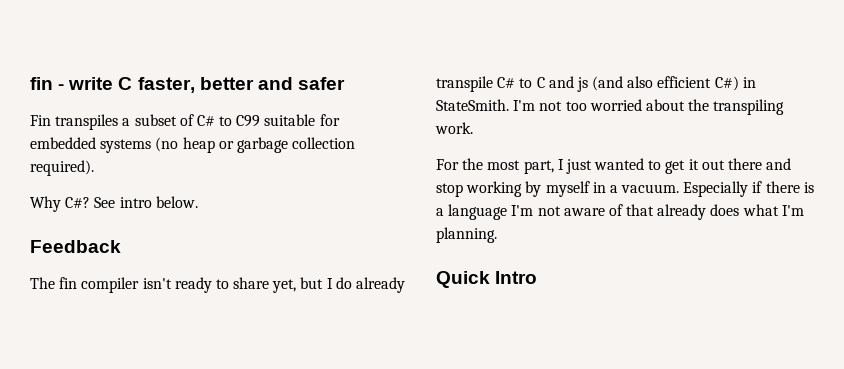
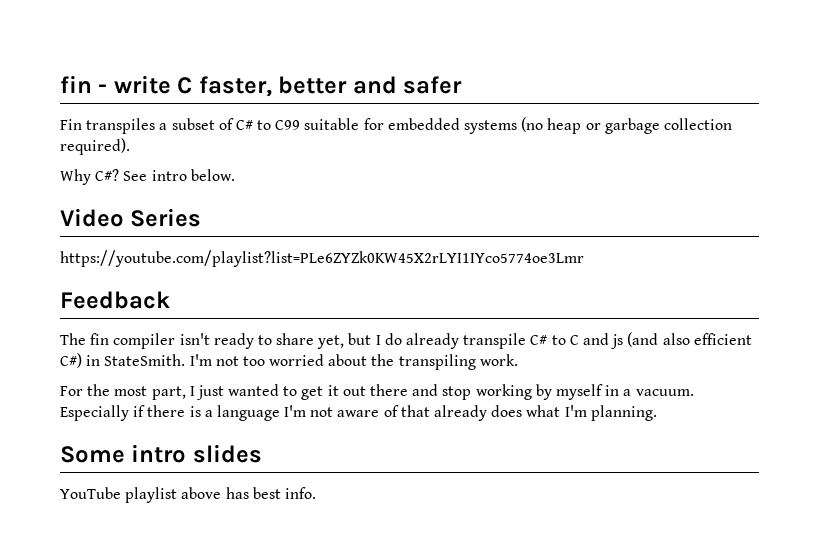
(198, 202) none -> [60,208,202,227] [60,250,584,267] // Video Series // https://youtube.com/playlist?list=PLe6ZYZk0KW45X2rLYI1IYco5774oe3Lmr
[436,271,538,288] Quick Intro -> [60,444,262,463] [60,487,316,503] Some intro slides // YouTube playlist above has best info.

